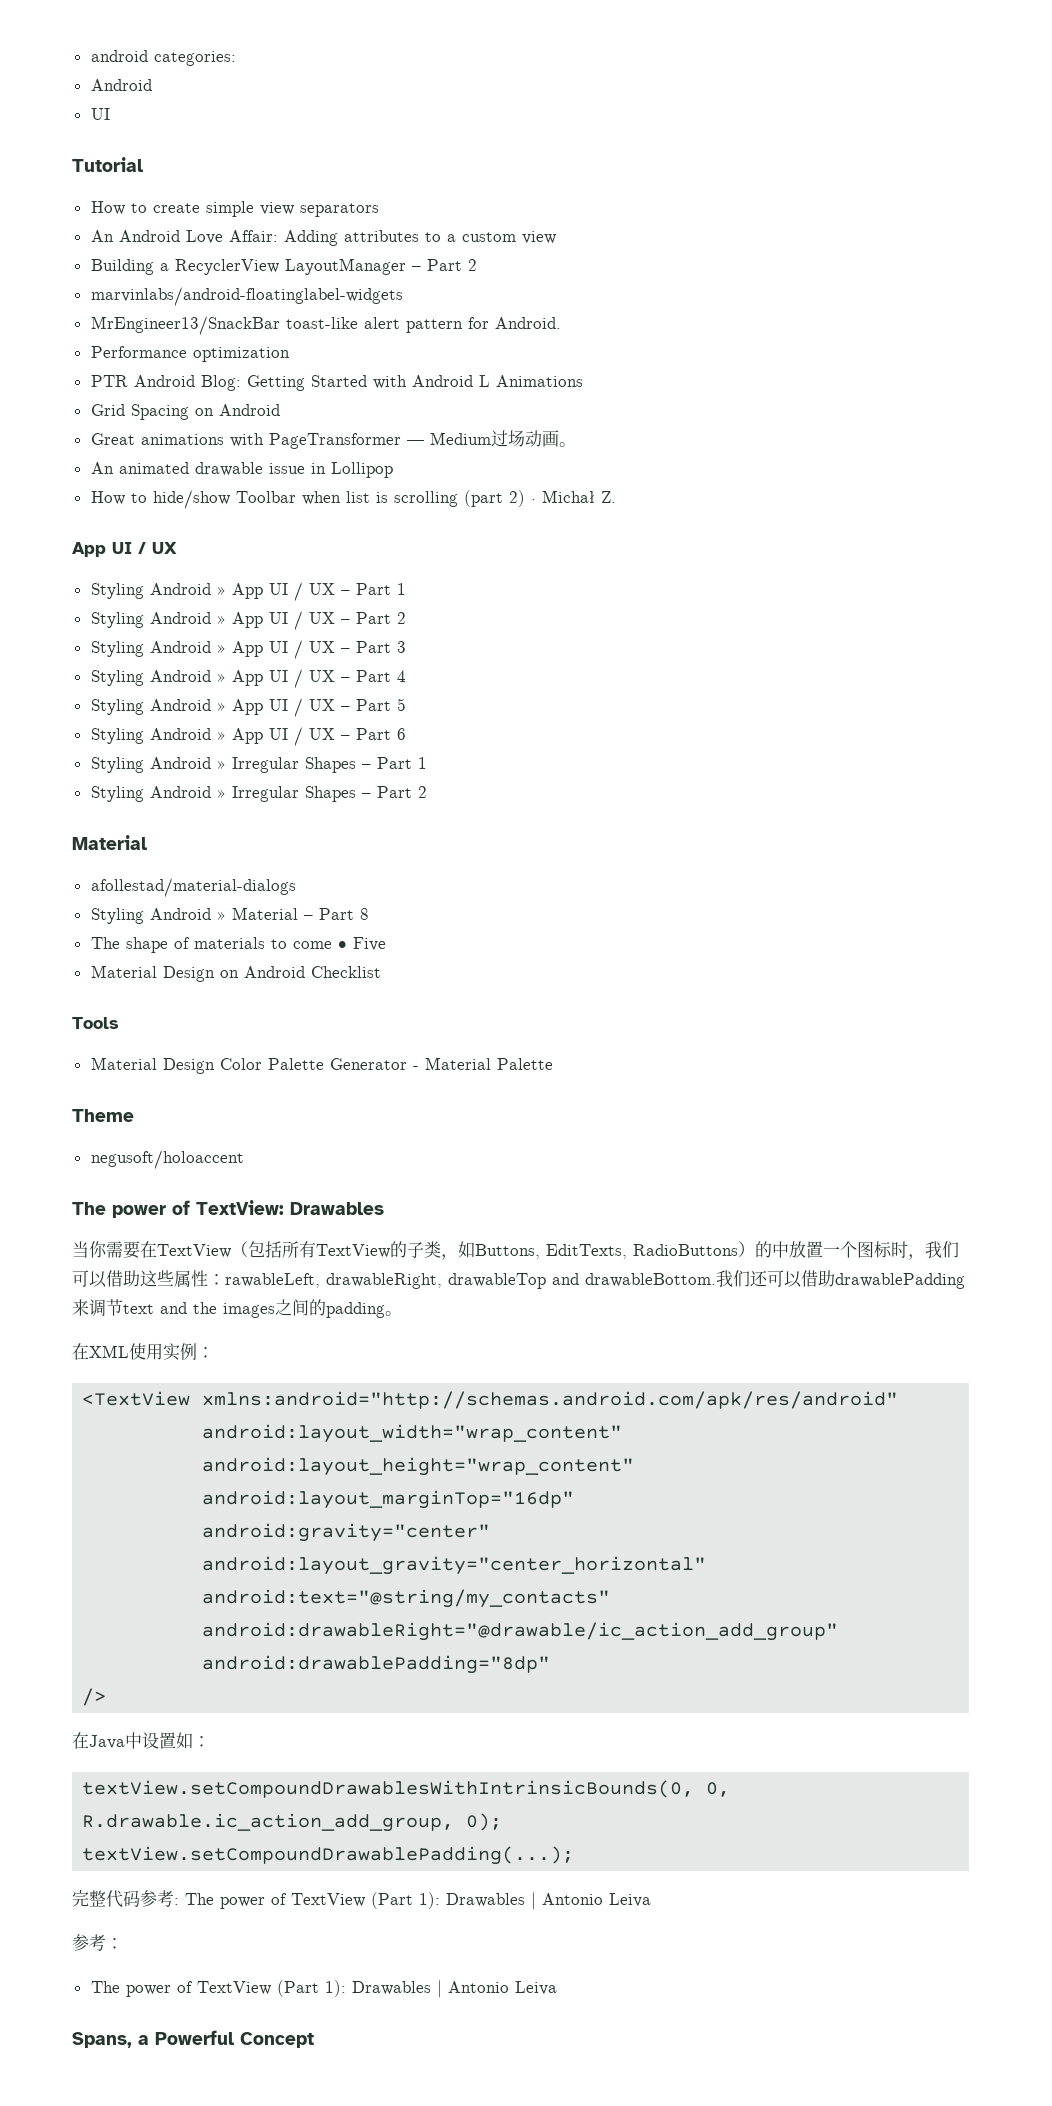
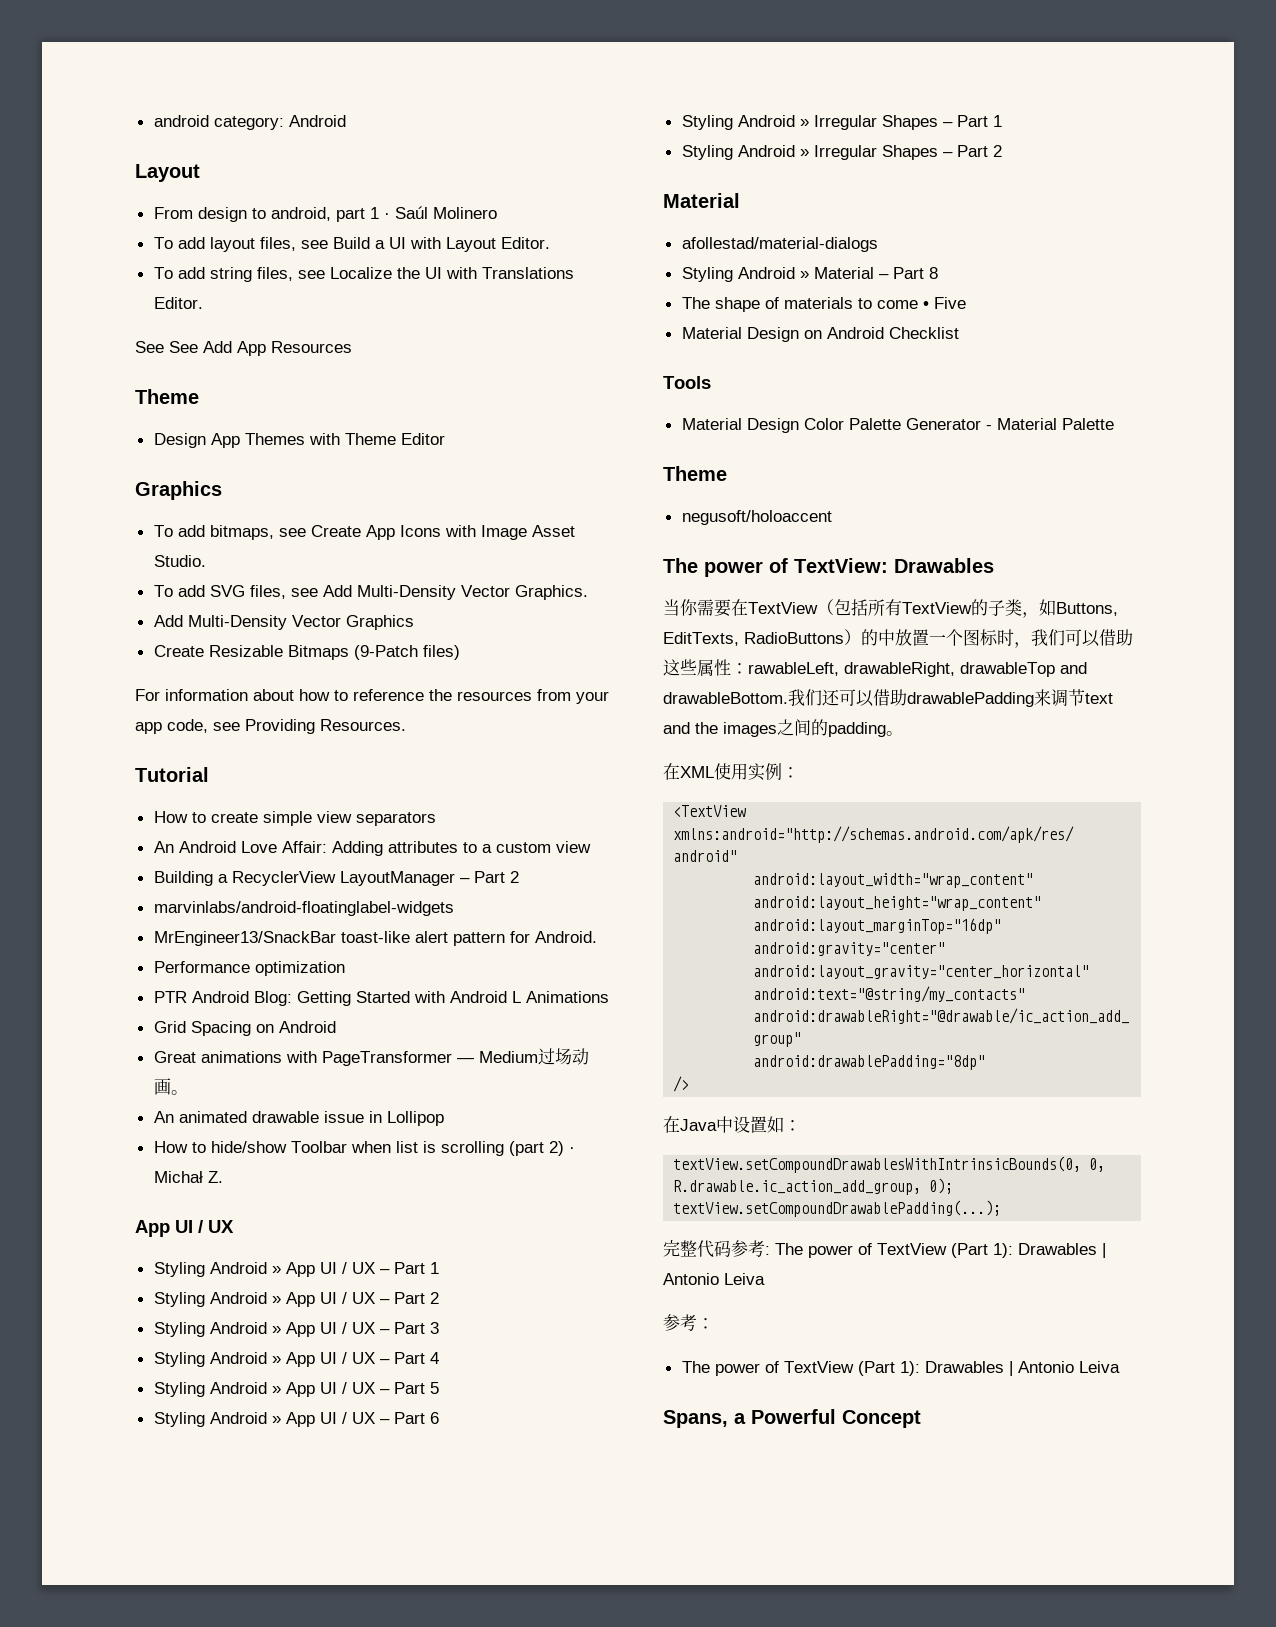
[153,51,236,66] [90,79,152,91] [90,108,110,120] categories: // Android // UI -> [213,115,346,130] [135,164,200,182] [153,206,497,222] [153,237,550,252] [153,267,574,282] [153,297,203,309] [135,341,352,356] [135,389,199,404] [153,433,445,448] [135,481,222,500] [153,525,575,540] [153,555,206,567] [153,585,588,600] [153,615,414,630] [153,645,460,660] [135,689,609,704] [135,719,406,734] category: Android // Layout // From design to android, part 1 · Saúl Molinero // To add layout files, see Build a UI with Layout Editor. // To add string files, see Localize the UI with Translations Editor. // See See Add App Resources // Theme // Design App Themes with Theme Editor // Graphics // To add bitmaps, see Create App Icons with Image Asset Studio. // To add SVG files, see Add Multi-Density Vector Graphics. // Add Multi-Density Vector Graphics // Create Resizable Bitmaps (9-Patch files) // For information about how to reference the resources from your app code, see Providing Resources.

